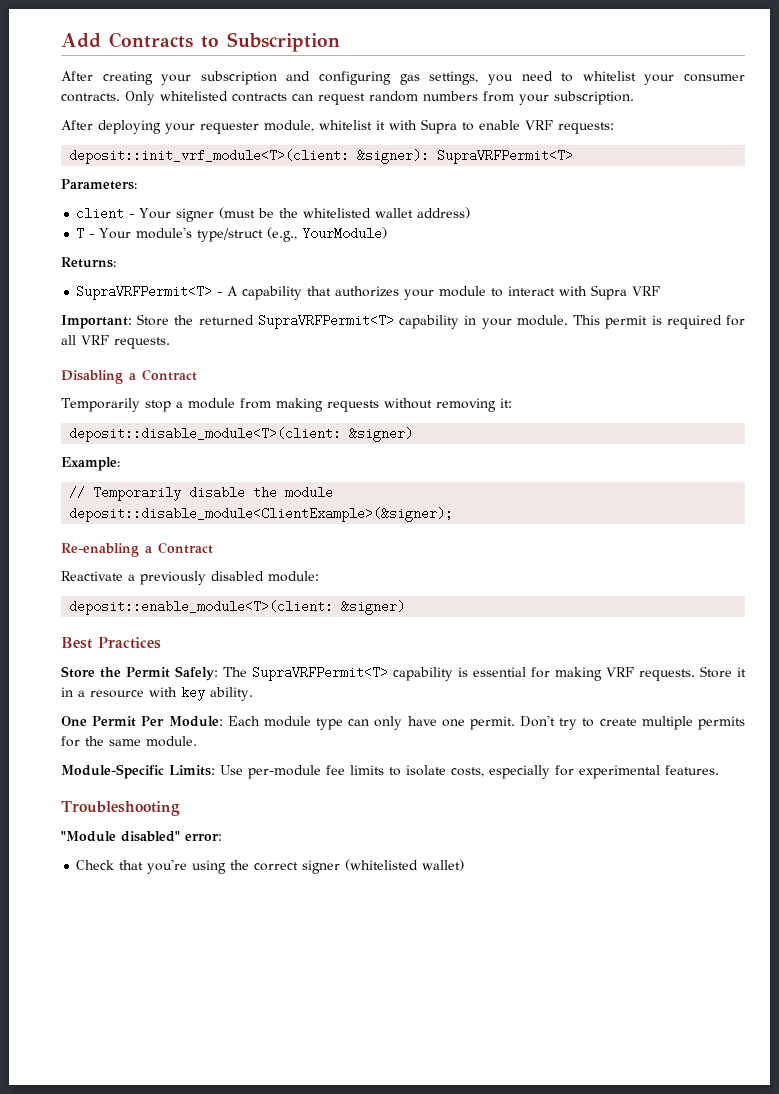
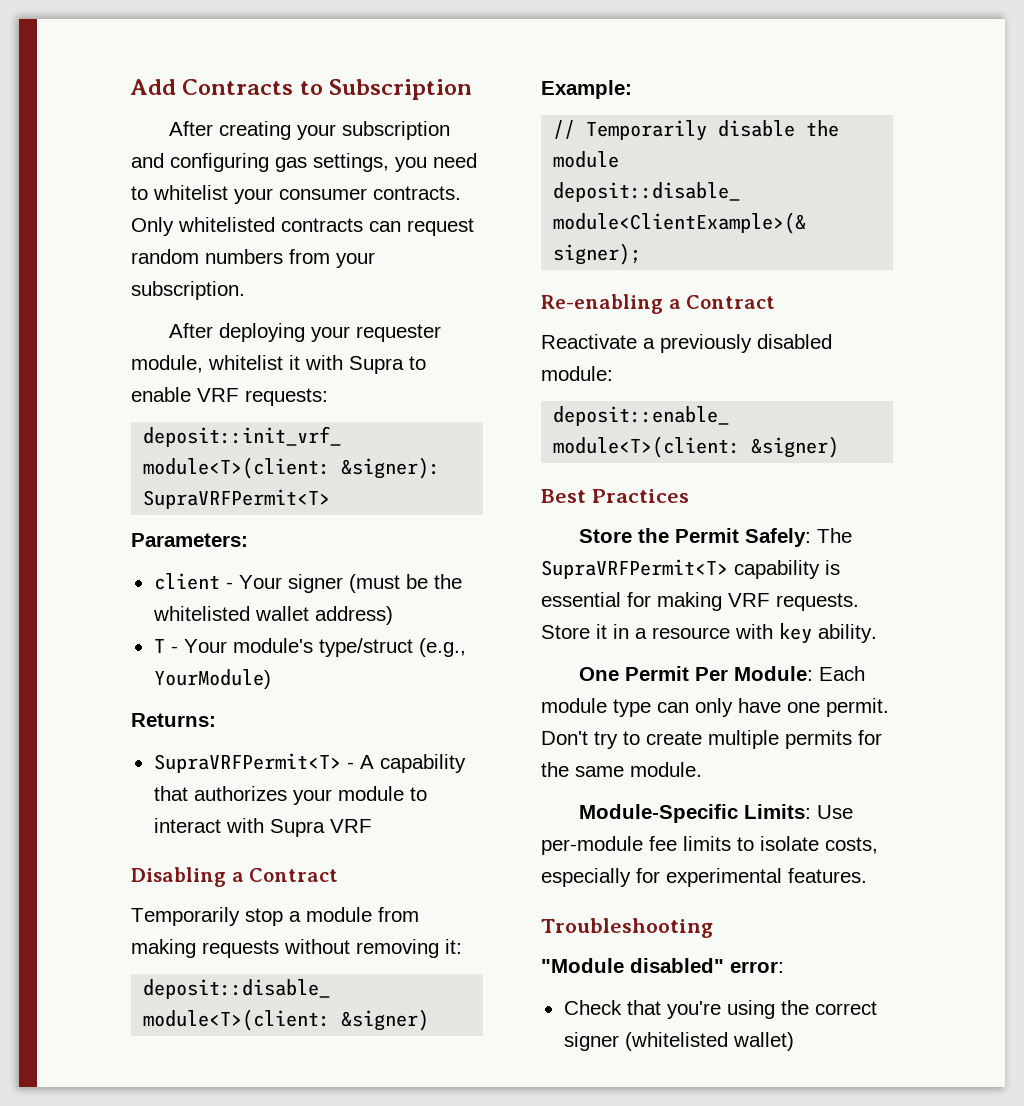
[61,314,746,329] [61,335,170,349] // Important: Store the returned SupraVRFPermit<T> capability in your module. This permit is required for all VRF requests. -> (372, 826) none

